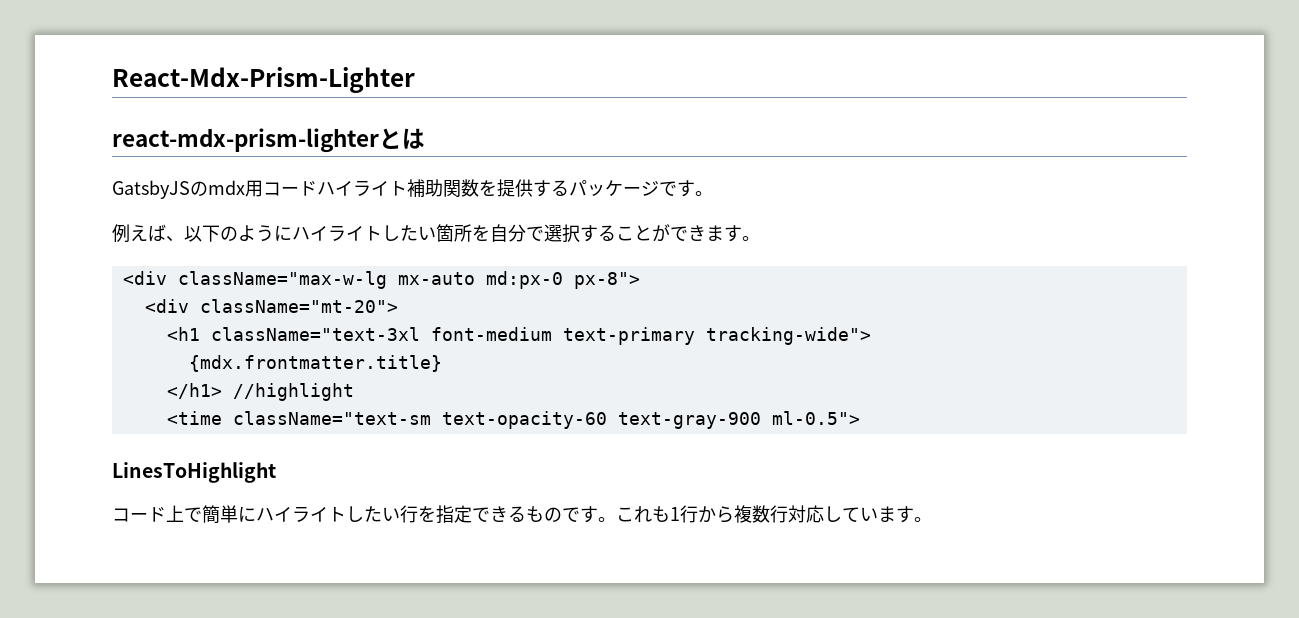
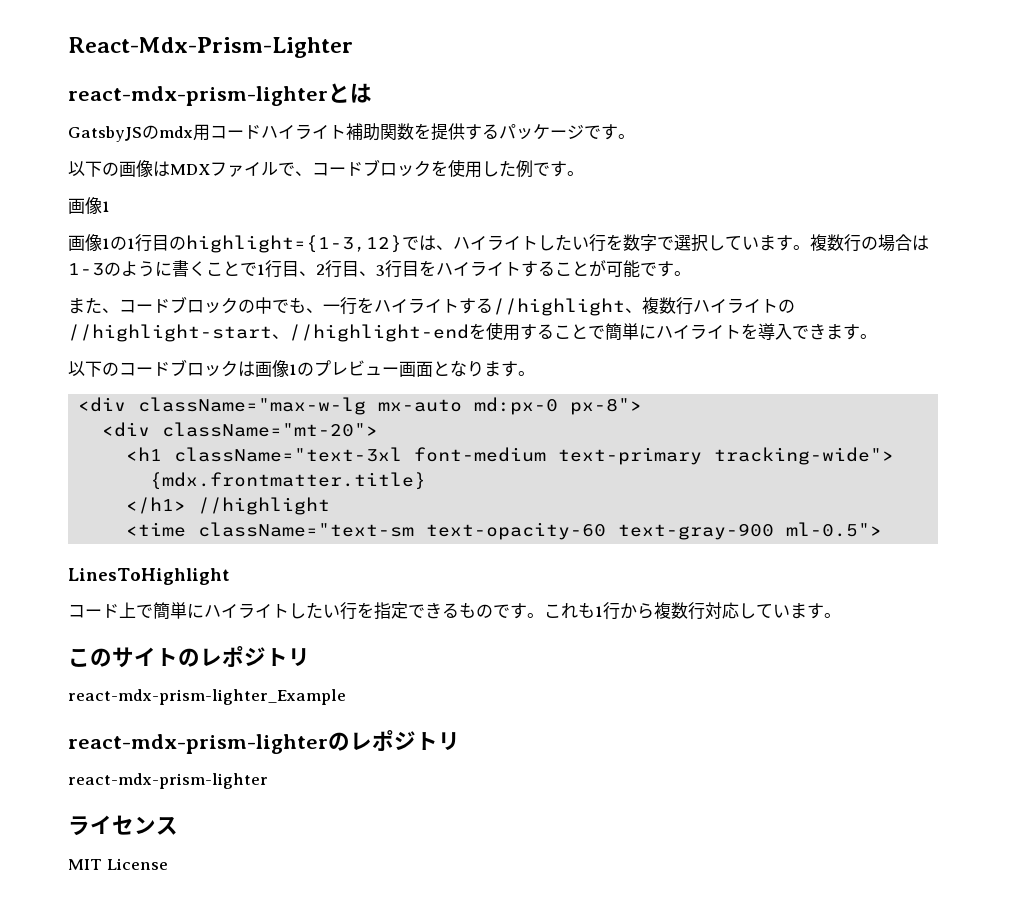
[112,224,706,243] 例えば、以下のようにハイライトしたい箇所を自分で選択することができ -> [68,159,584,178] [68,197,110,214] [68,234,929,253] [68,260,691,278] [68,296,795,316] [68,322,877,342] [68,359,484,377] 以下の画像はMDXファイルで、コードブロックを使用した例です。 // 画像1 // 画像1の1行目のhighlight={1-3,12}では、ハイライトしたい行を数字で選択しています。複数行の場合は1-3のように書くことで1行目、2行目、3行目をハイライトすることが可能です。 // また、コードブロックの中でも、一行をハイライトする//highlight、複数行ハイライトの//highlight-start、//highlight-endを使用することで簡単にハイライトを導入できます。 // 以下のコードブロックは画像1のプレビュー画面となり
(932, 519) none -> [68,646,310,668] [68,689,346,705] [68,730,460,754] [68,773,268,789] [68,815,178,836] [68,858,168,870] // このサイトのレポジトリ // react-mdx-prism-lighter_Example // react-mdx-prism-lighterのレポジトリ // react-mdx-prism-lighter // ライセンス // MIT License

